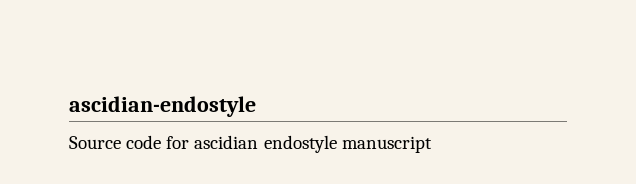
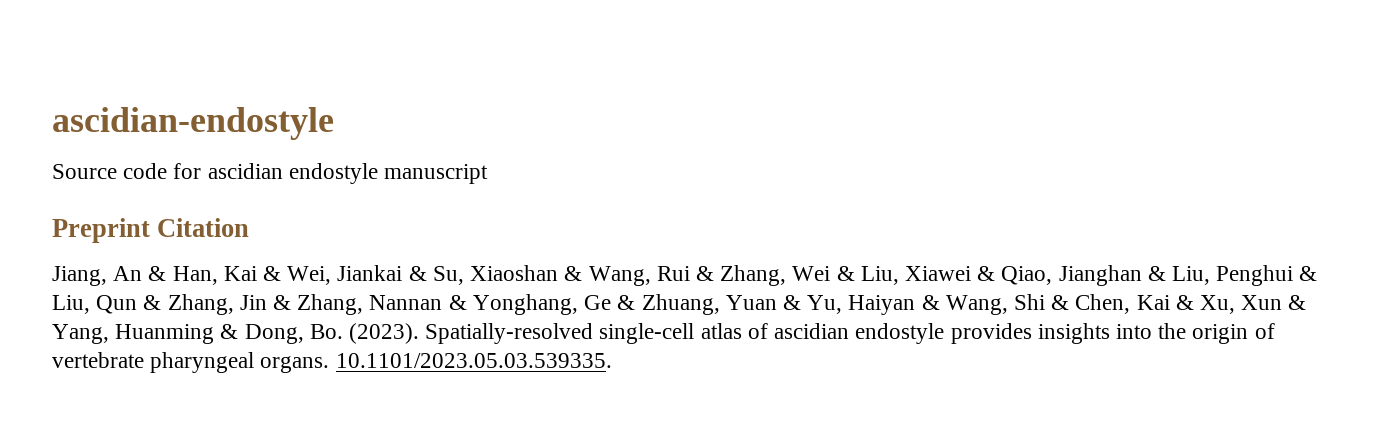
(432, 144) none -> [52,218,250,243] [52,265,1318,286] [52,294,1307,315] [52,323,1275,344] [52,352,612,373] // Preprint Citation // Jiang, An & Han, Kai & Wei, Jiankai & Su, Xiaoshan & Wang, Rui & Zhang, Wei & Liu, Xiawei & Qiao, Jianghan & Liu, Penghui & Liu, Qun & Zhang, Jin & Zhang, Nannan & Yonghang, Ge & Zhuang, Yuan & Yu, Haiyan & Wang, Shi & Chen, Kai & Xu, Xun & Yang, Huanming & Dong, Bo. (2023). Spatially-resolved single-cell atlas of ascidian endostyle provides insights into the origin of vertebrate pharyngeal organs. 10.1101/2023.05.03.539335.

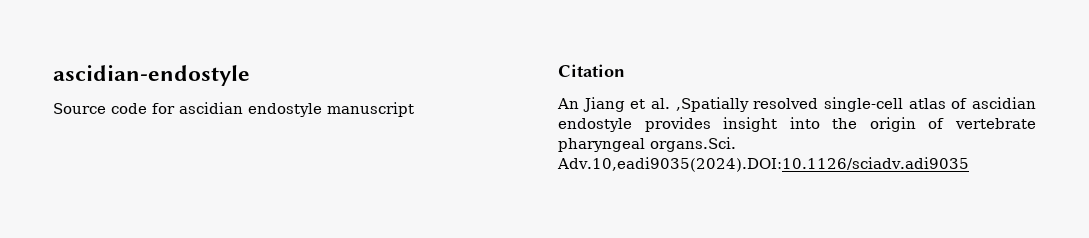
[52,218,150,243] Preprint -> (414, 109) none
[52,265,1318,286] [52,294,1307,315] [52,323,594,344] Jiang, An & Han, Kai & Wei, Jiankai & Su, Xiaoshan & Wang, Rui & Zhang, Wei & Liu, Xiawei & Qiao, Jianghan & Liu, Penghui & Liu, Qun & Zhang, Jin & Zhang, Nannan & Yonghang, Ge & Zhuang, Yuan & Yu, Haiyan & Wang, Shi & Chen, Kai & Xu, Xun & Yang, Huanming & Dong, Bo. (2023). Spatially-resolved -> [557,97,819,112] An Jiang et al. ,Spatially resolved
[1037,323,1110,344] insights -> [723,117,778,132] insight
[260,353,612,373] organs. 10.1101/2023.05.03.539335. -> [650,137,736,152] [557,157,969,172] organs.Sci. Adv.10,eadi9035(2024).DOI:10.1126/sciadv.adi9035

